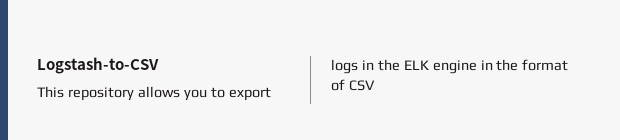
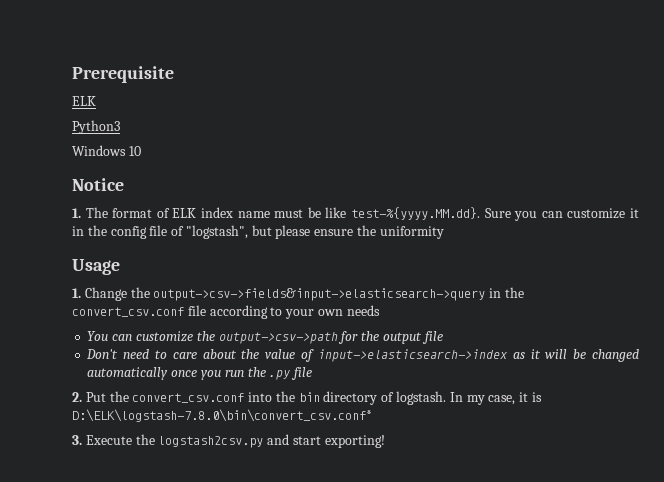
[37,57,159,74] [37,86,271,101] [331,59,569,74] [331,79,375,91] Logstash-to-CSV // This repository allows you to export logs in the ELK engine in the format of CSV -> [72,66,174,83] [72,96,96,106] [72,120,120,134] [72,145,141,156] [72,178,124,191] [72,207,640,221] [72,225,444,239] [72,259,120,275] [72,287,524,301] [72,305,380,319] [87,331,443,344] [86,349,640,362] [87,367,313,380] [72,391,542,405] [72,409,372,422] [72,434,385,448] Prerequisite // ELK // Python3 // Windows 10 // Notice // 1. The format of ELK index name must be like test-%{yyyy.MM.dd}. Sure you can customize it in the config file of "logstash", but please ensure the uniformity // Usage // 1. Change the output->csv->fields&input->elasticsearch->query in the convert_csv.conf file according to your own needs // You can customize the output->csv->path for the output file // Don't need to care about the value of input->elasticsearch->index as it will be changed automatically once you run the .py file // 2. Put the convert_csv.conf into the bin directory of logstash. In my case, it is D:\ELK\logstash-7.8.0\bin\convert_csv.conf* // 3. Execute the logstash2csv.py and start exporting!

